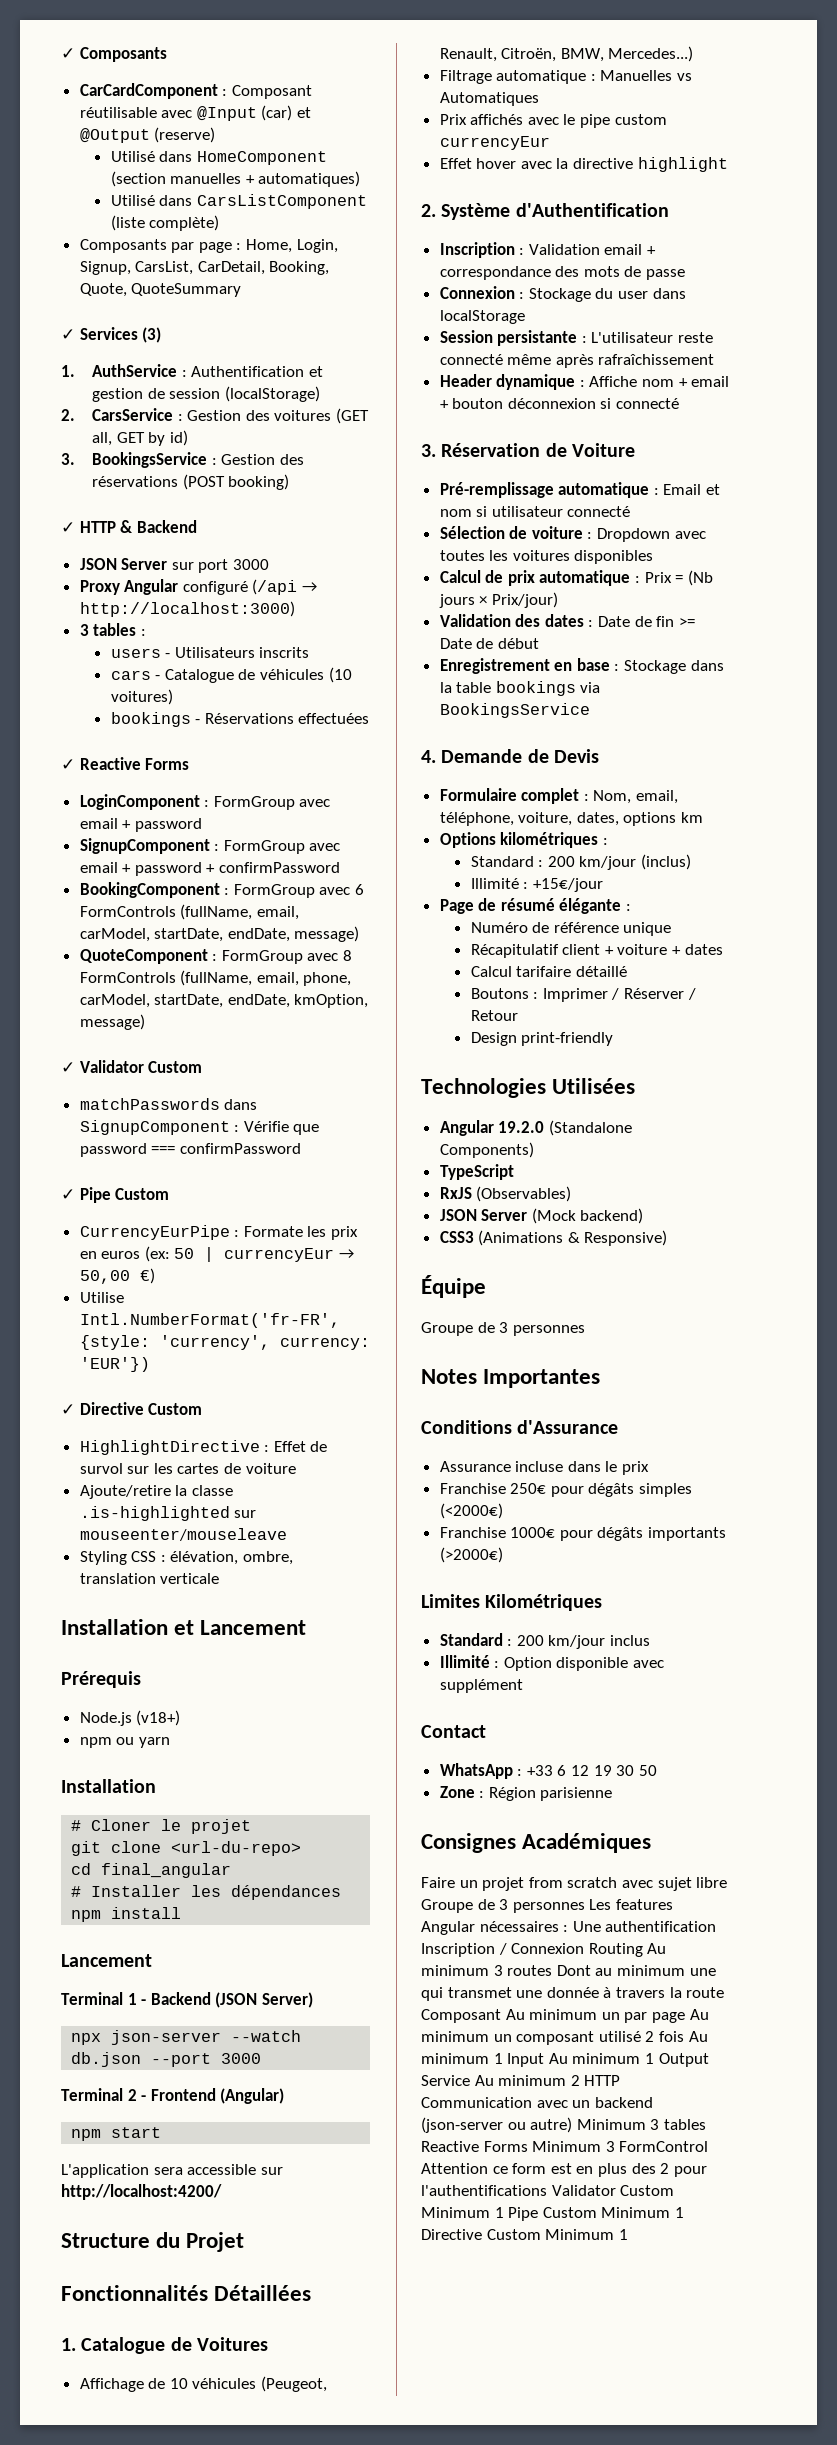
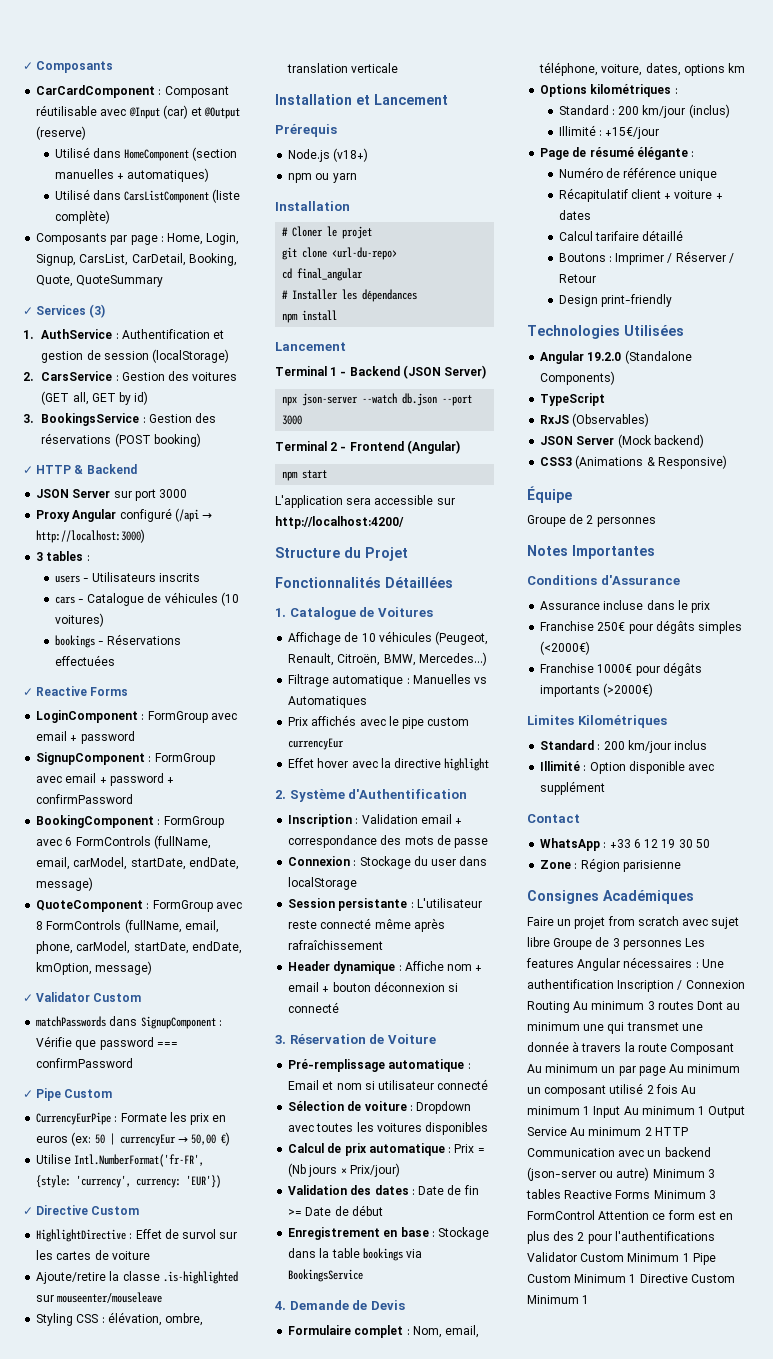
[499,1322,509,1333] 3 -> [586,515,594,524] 2

